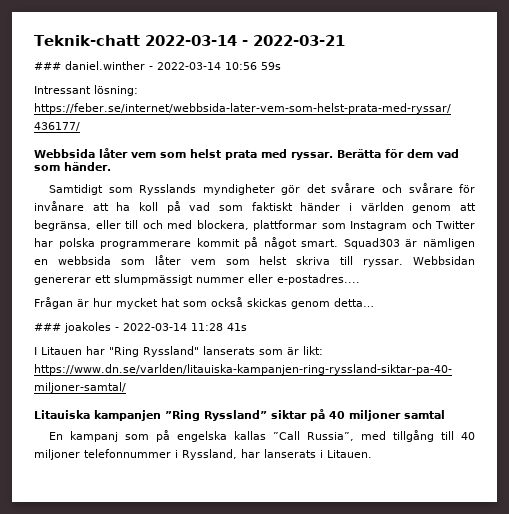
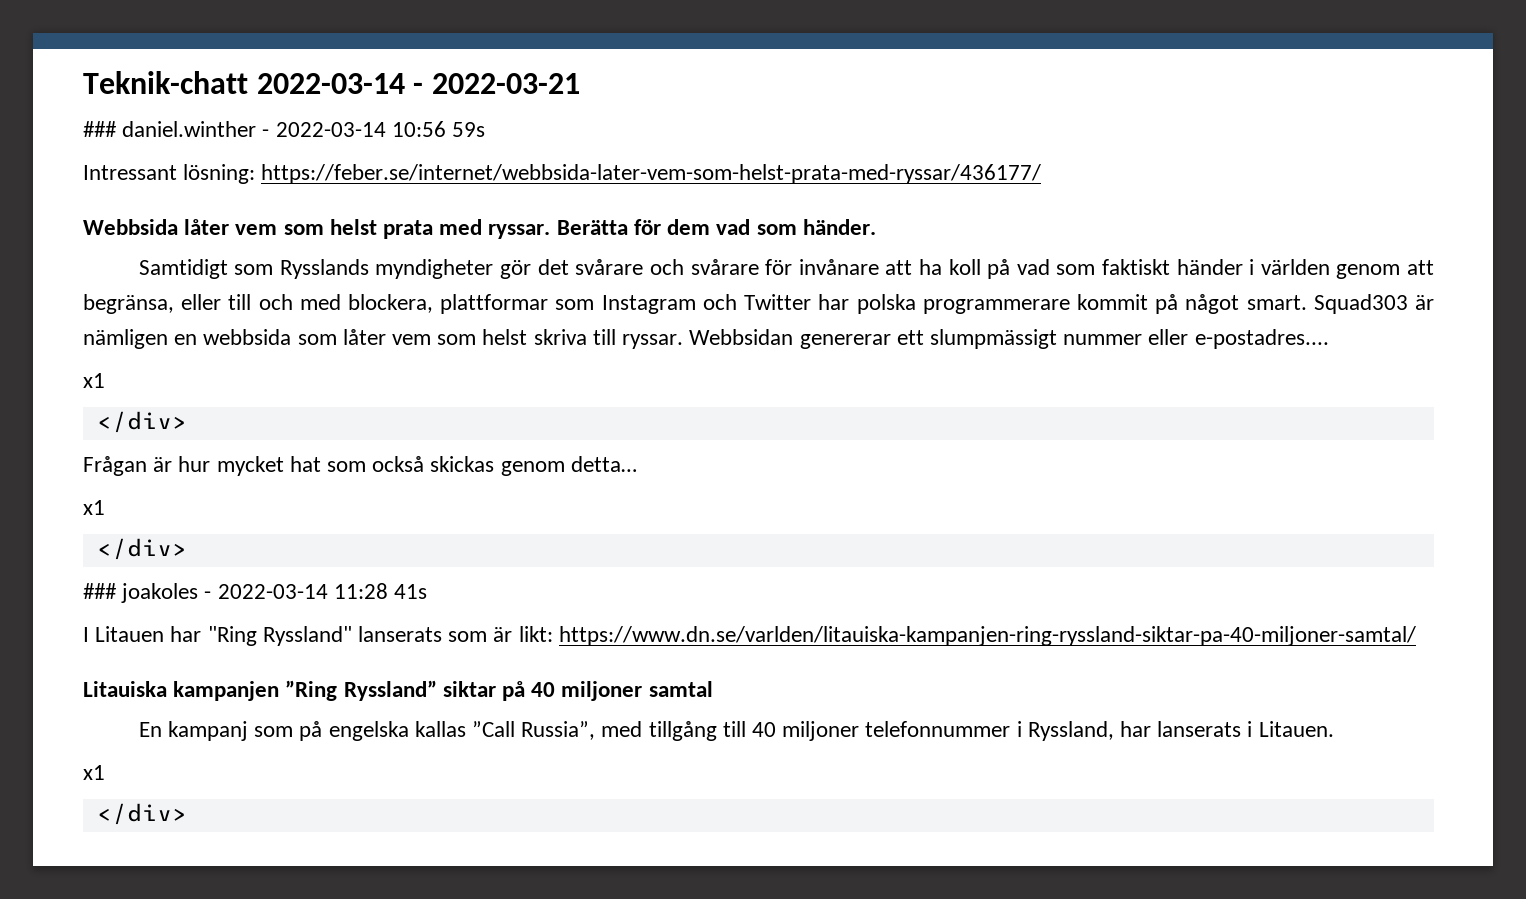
(360, 279) none -> [83,373,105,388] [96,411,187,433] // x1 // </div>
(374, 302) none -> [83,500,105,515] [96,538,187,560] // x1 // </div>
(372, 454) none -> [83,765,105,780] [96,803,187,825] // x1 // </div>

